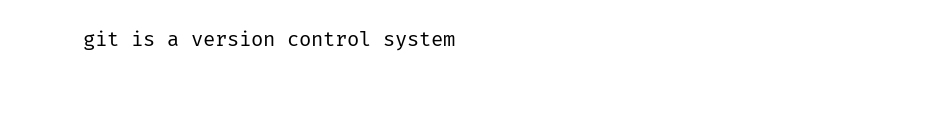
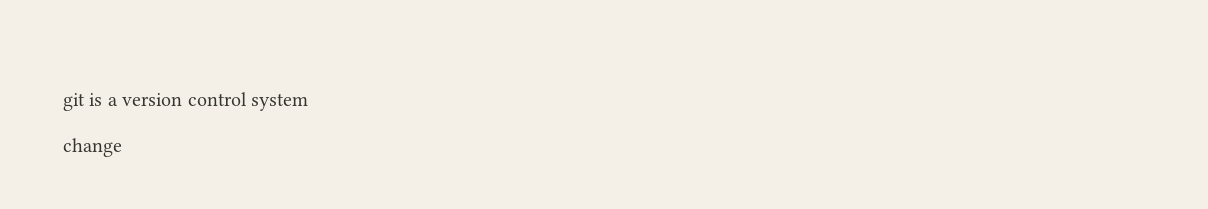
(455, 41) none -> [63,138,122,157] // change

